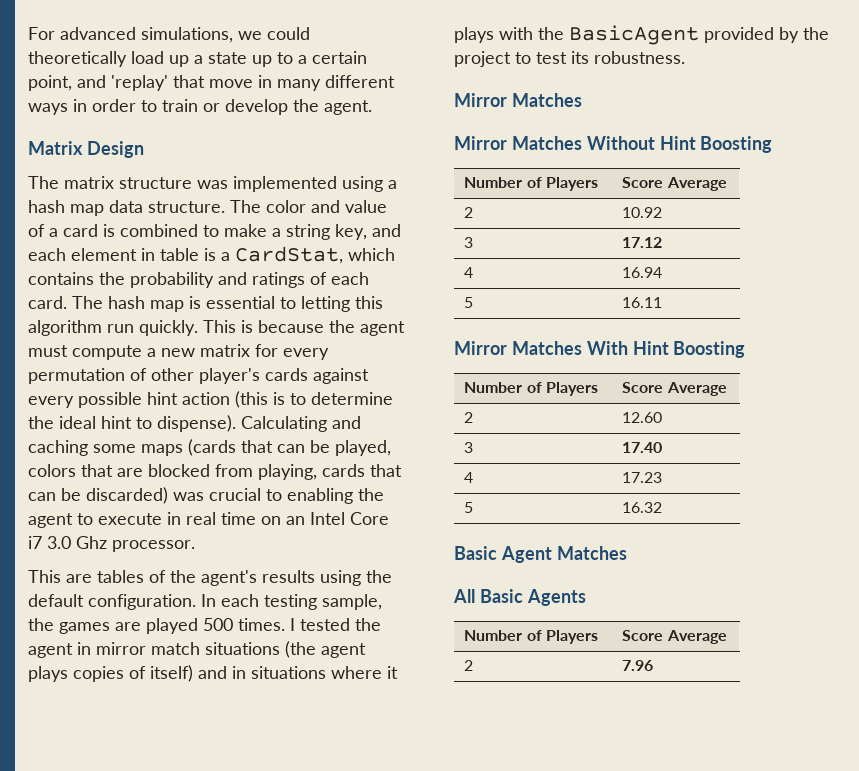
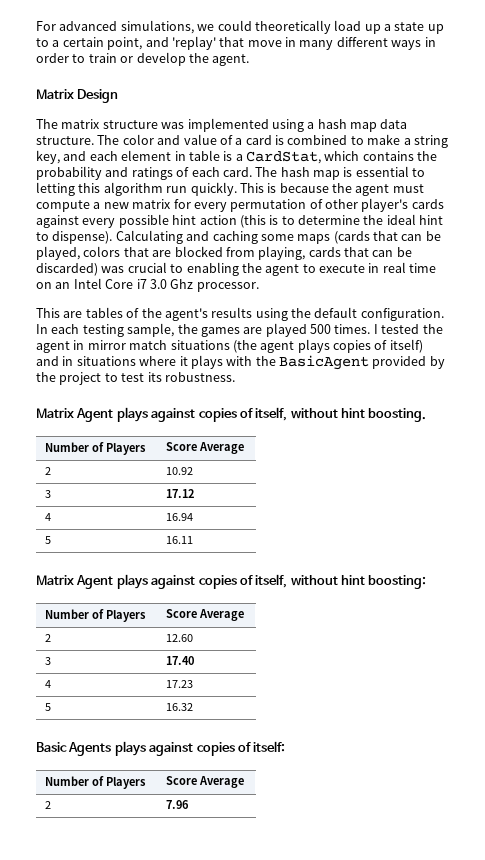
[454,93,582,107] [454,136,773,153] Mirror Matches // Mirror Matches Without Hint Boosting -> [36,407,427,422] Matrix Agent plays against copies of itself, without hint boosting.
[454,341,746,358] Mirror Matches With Hint Boosting -> [36,574,427,589] Matrix Agent plays against copies of itself, without hint boosting:
[500,546,627,563] [453,589,586,606] Agent Matches // All Basic Agents -> [68,741,286,756] Agents plays against copies of itself:

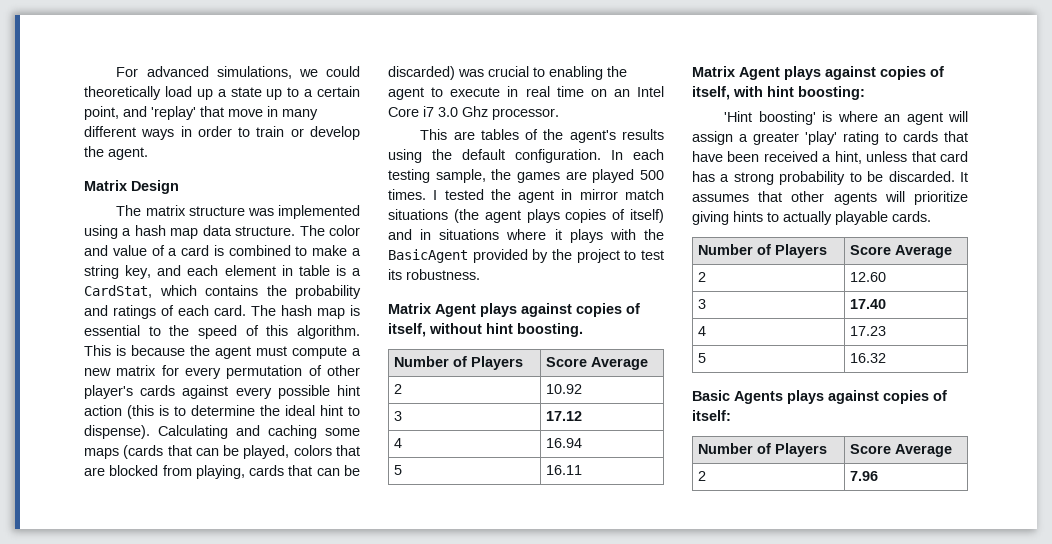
[36,182,237,196] letting this algorithm run quickly. -> [169,325,360,339] the speed of this algorithm.
[290,575,338,586] without -> [733,86,763,97] with
(427, 582) none -> [724,111,968,125] [692,131,968,145] [692,151,968,164] [692,171,968,185] [692,191,968,205] [692,211,931,225] // 'Hint boosting' is where an agent will assign a greater 'play' rating to cards that have been received a hint, unless that card has a strong probability to be discarded. It assumes that other agents will prioritize giving hints to actually playable cards.

